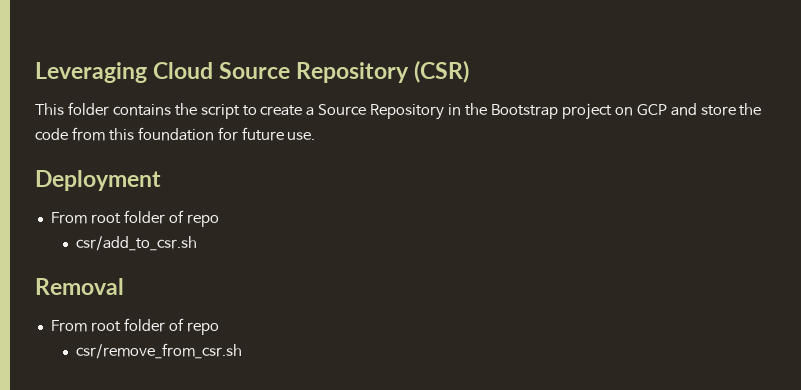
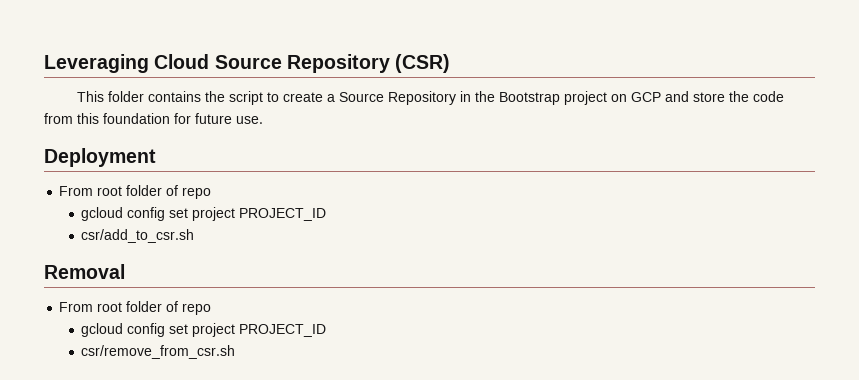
(219, 220) none -> [81,207,327,221] // gcloud config set project PROJECT_ID
(219, 328) none -> [81,323,327,337] // gcloud config set project PROJECT_ID

